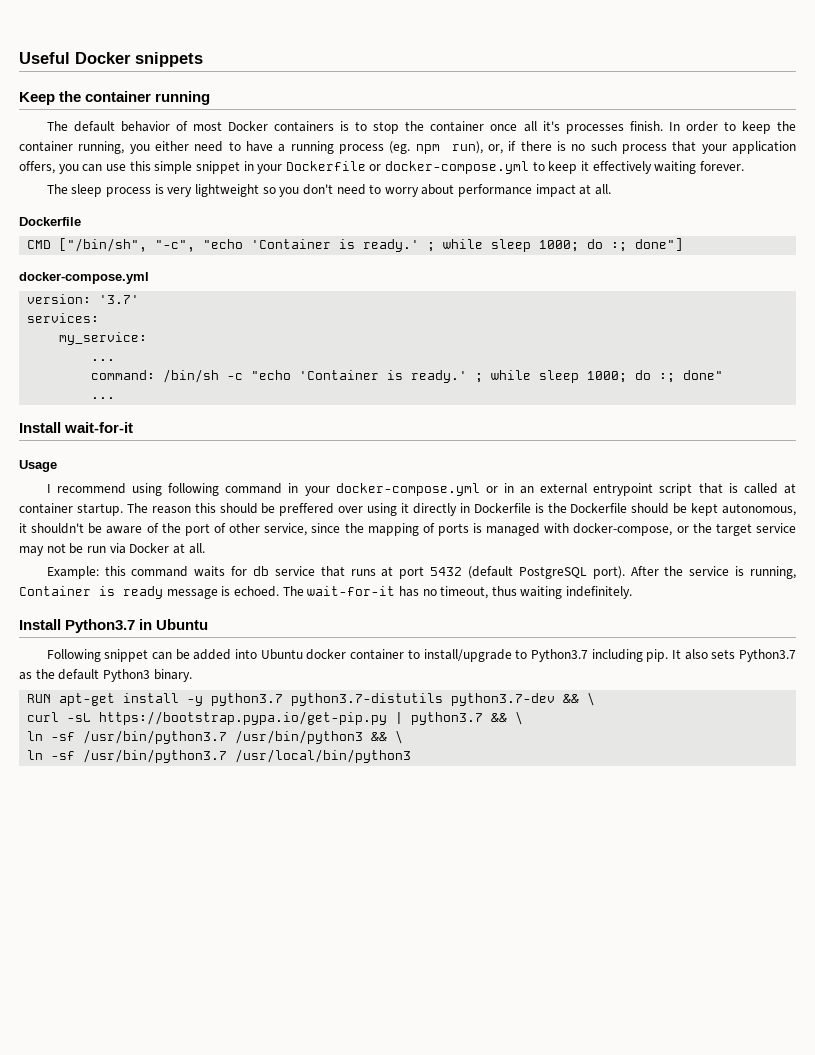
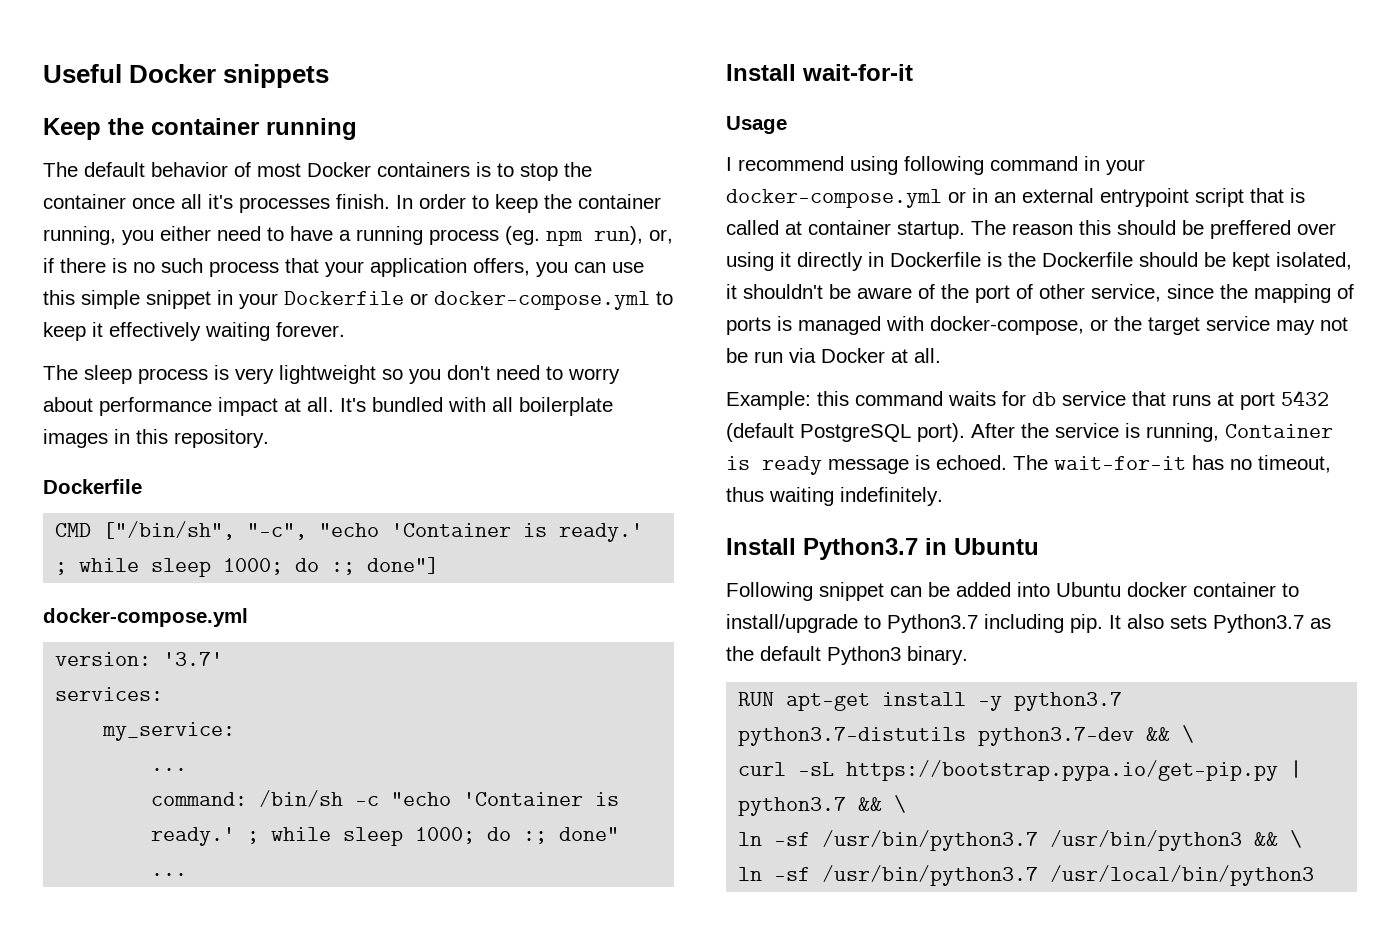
(612, 189) none -> [340,397,613,416] [43,429,269,448] It's bundled with all boilerplate images in this repository.
[721,503,796,516] autonomous, -> [1276,252,1352,270] isolated,

